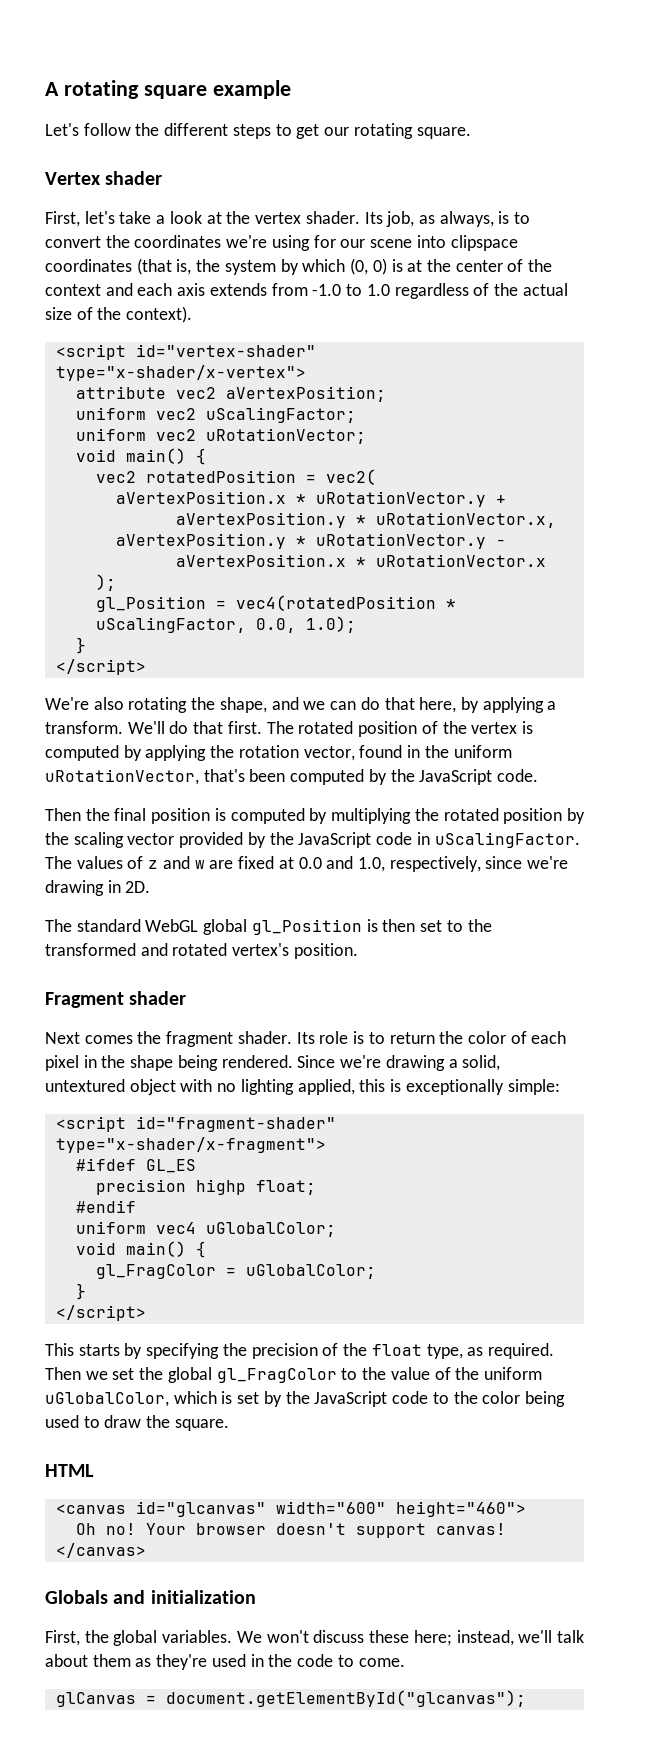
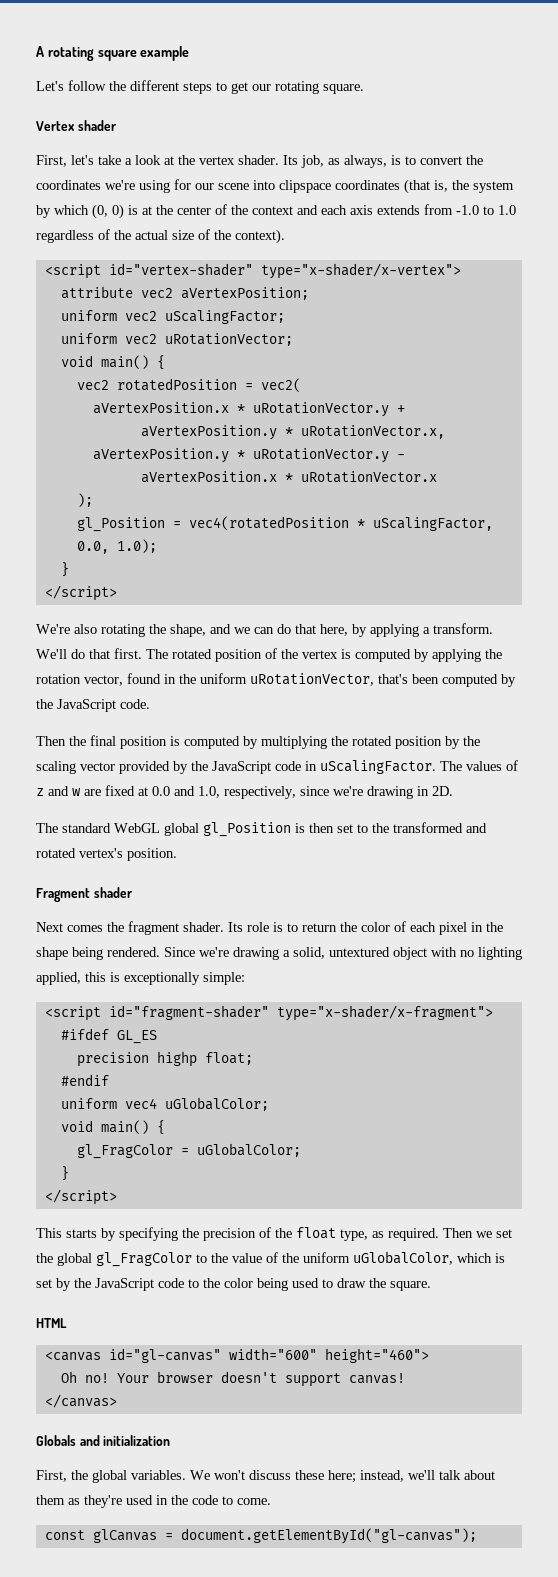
[135,1501,266,1517] id="glcanvas" -> [108,1348,221,1363] id="gl-canvas"
(405, 1662) none -> [44,1530,85,1540] const
[165,1690,526,1707] document.getElementById("glcanvas"); -> [180,1528,477,1544] document.getElementById("gl-canvas");

